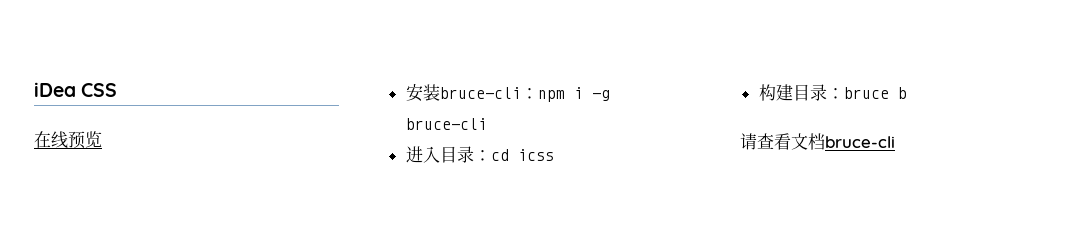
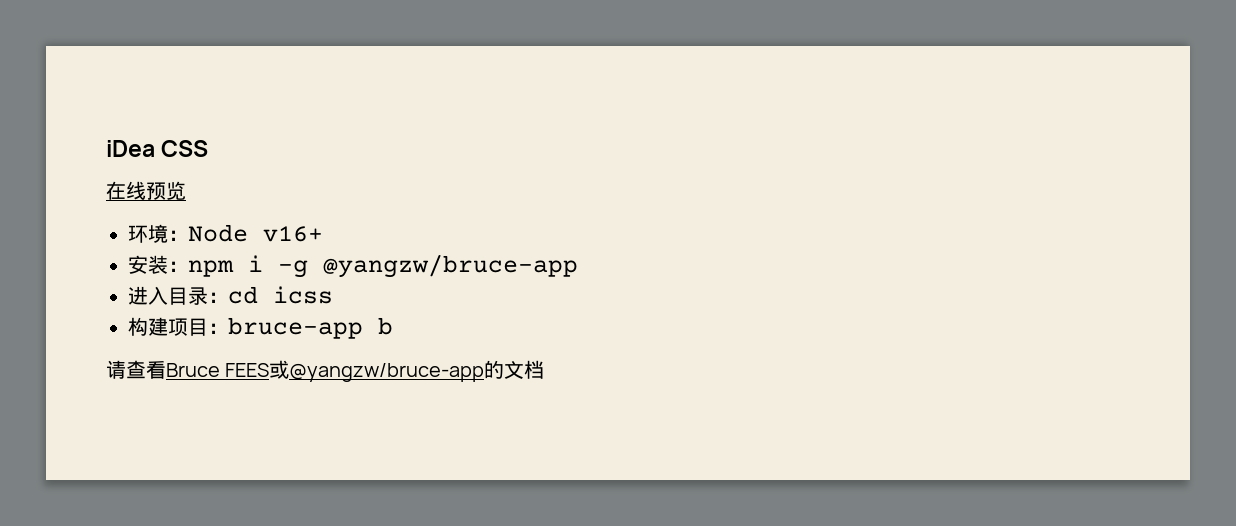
(102, 139) none -> [128,224,323,243] // 环境：Node v16+
[439,87,521,99] bruce-cli -> (168, 264) none
[405,118,487,130] bruce-cli -> [323,254,578,278] @yangzw/bruce-app
[792,84,889,101] 目录：bruce -> [168,317,363,339] 项目：bruce-app
[791,133,895,150] 文档bruce-cli -> [166,360,545,382] Bruce FEES或@yangzw/bruce-app的文档

